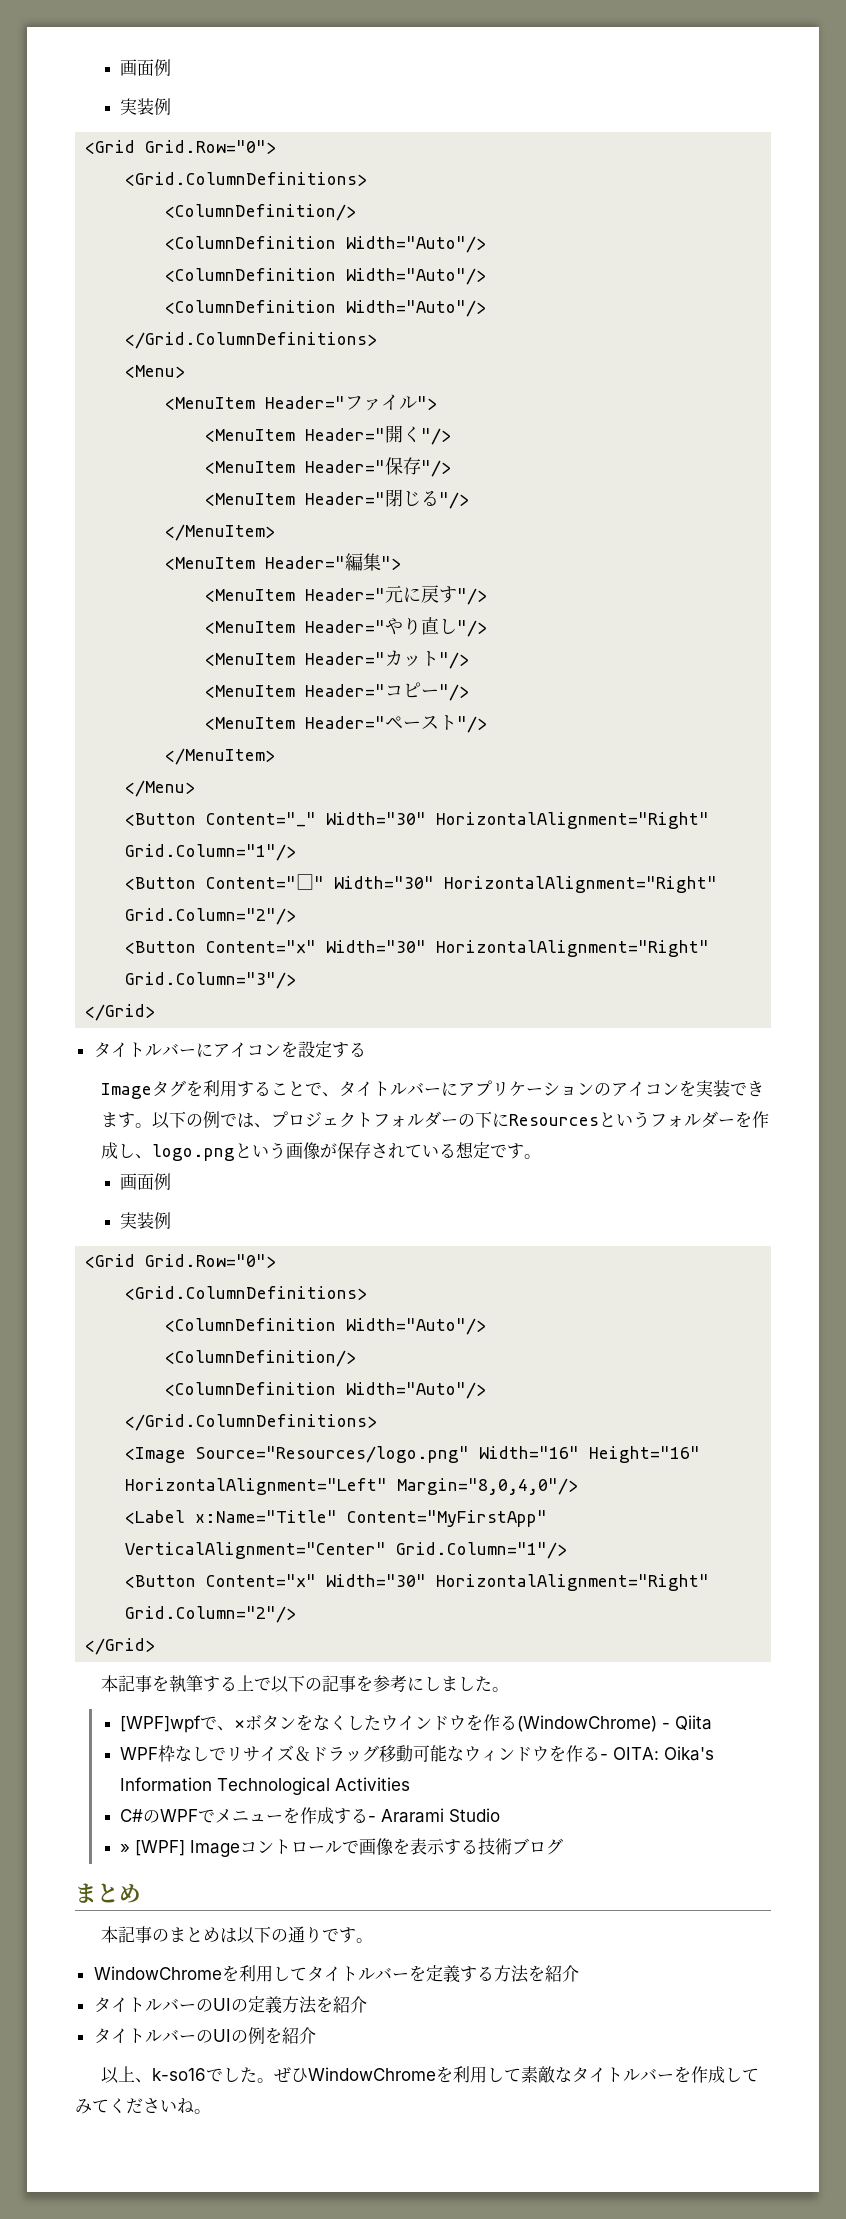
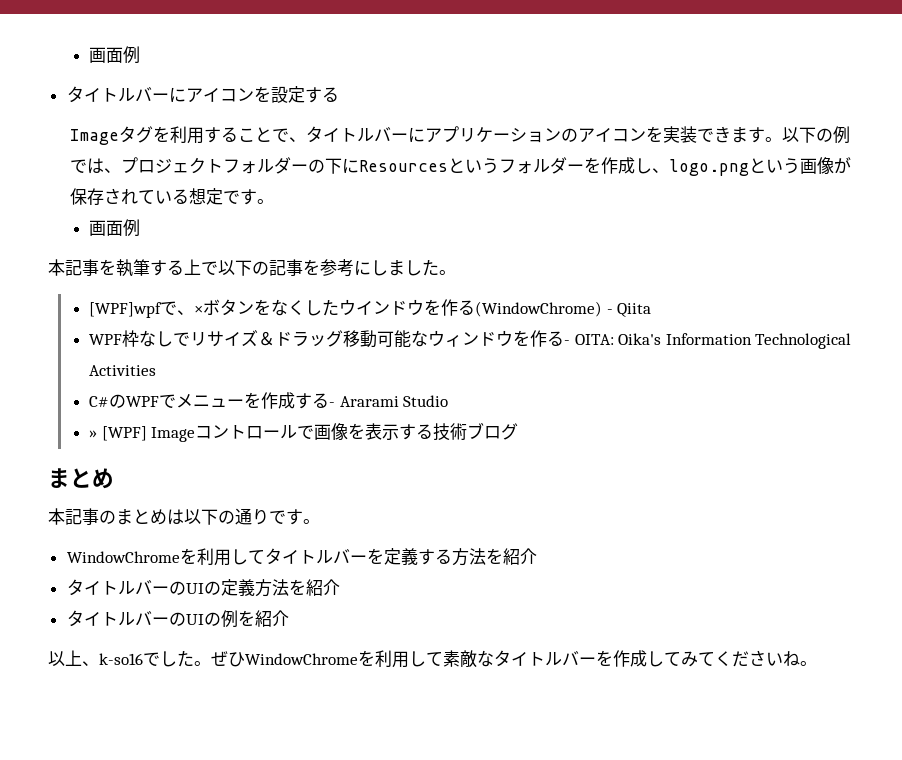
[119,59,171,76] [119,98,171,115] [85,140,277,154] [125,172,368,186] [165,204,357,221] [165,236,487,253] [165,268,487,285] [165,300,487,317] [125,332,378,349] [125,365,186,378] [165,394,438,411] [205,425,452,445] [205,457,452,477] [205,489,470,509] [165,524,276,541] [165,553,402,571] [205,585,488,605] [205,617,488,637] [205,650,470,669] [205,682,470,701] [205,715,488,733] [165,748,276,765] [125,780,196,797] [125,812,710,829] [125,844,297,861] [125,874,718,893] [125,908,297,925] [125,940,710,957] [125,972,297,989] [85,1004,156,1021] 画面例 // 実装例 // <Grid Grid.Row="0"> // <Grid.ColumnDefinitions> // <ColumnDefinition/> // <ColumnDefinition Width="Auto"/> // <ColumnDefinition Width="Auto"/> // <ColumnDefinition Width="Auto"/> // </Grid.ColumnDefinitions> // <Menu> // <MenuItem Header="ファイル"> // <MenuItem Header="開く"/> // <MenuItem Header="保存"/> // <MenuItem Header="閉じる"/> // </MenuItem> // <MenuItem Header="編集"> // <MenuItem Header="元に戻す"/> // <MenuItem Header="やり直し"/> // <MenuItem Header="カット"/> // <MenuItem Header="コピー"/> // <MenuItem Header="ペースト"/> // </MenuItem> // </Menu> // <Button Content="_" Width="30" HorizontalAlignment="Right" Grid.Column="1"/> // <Button Content="□" Width="30" HorizontalAlignment="Right" Grid.Column="2"/> // <Button Content="×" Width="30" HorizontalAlignment="Right" Grid.Column="3"/> // </Grid> -> [88,46,140,64] 画面例
[119,1212,171,1229] [85,1254,277,1268] [125,1286,368,1300] [165,1318,487,1335] [165,1350,357,1367] [165,1382,487,1399] [125,1414,378,1431] [125,1446,701,1463] [125,1478,579,1495] [125,1510,548,1527] [125,1542,568,1559] [125,1574,710,1591] [125,1606,297,1623] [85,1638,156,1655] // 実装例 // <Grid Grid.Row="0"> // <Grid.ColumnDefinitions> // <ColumnDefinition Width="Auto"/> // <ColumnDefinition/> // <ColumnDefinition Width="Auto"/> // </Grid.ColumnDefinitions> // <Image Source="Resources/logo.png" Width="16" Height="16" HorizontalAlignment="Left" Margin="8,0,4,0"/> // <Label x:Name="Title" Content="MyFirstApp" VerticalAlignment="Center" Grid.Column="1"/> // <Button Content="×" Width="30" HorizontalAlignment="Right" Grid.Column="2"/> // </Grid> -> (140, 228) none

